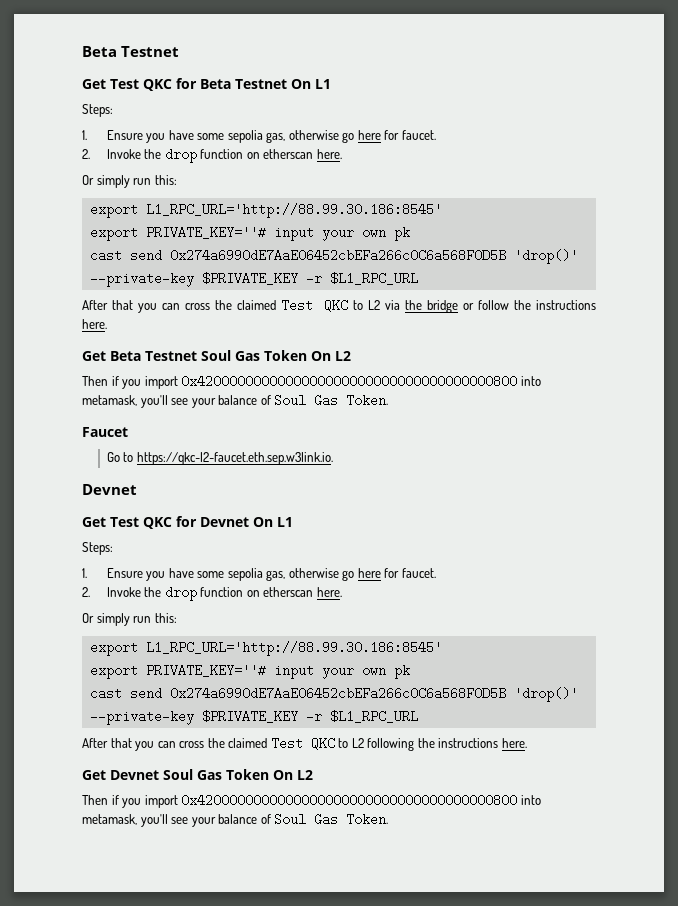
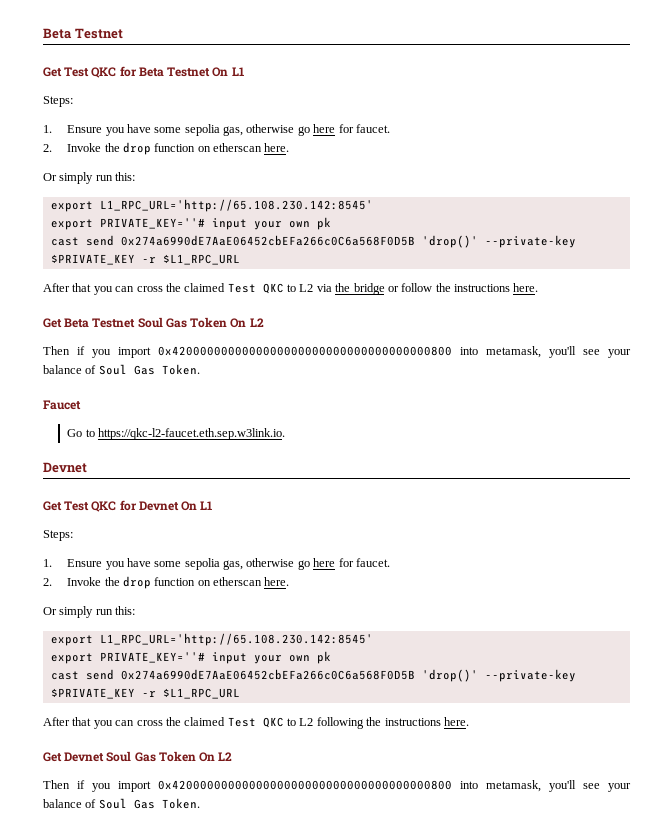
[145,203,442,218] L1_RPC_URL='http://88.99.30.186:8545' -> [99,199,373,212] L1_RPC_URL='http://65.108.230.142:8545'
[145,641,442,656] L1_RPC_URL='http://88.99.30.186:8545' -> [99,633,373,646] L1_RPC_URL='http://65.108.230.142:8545'

